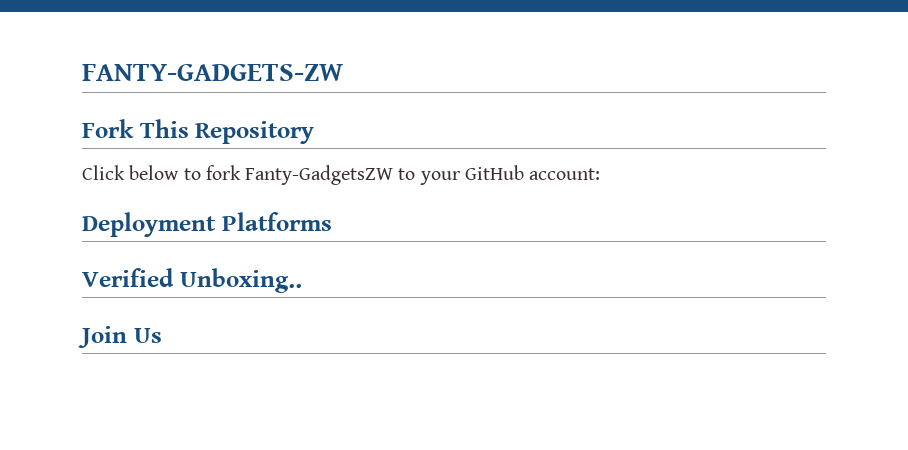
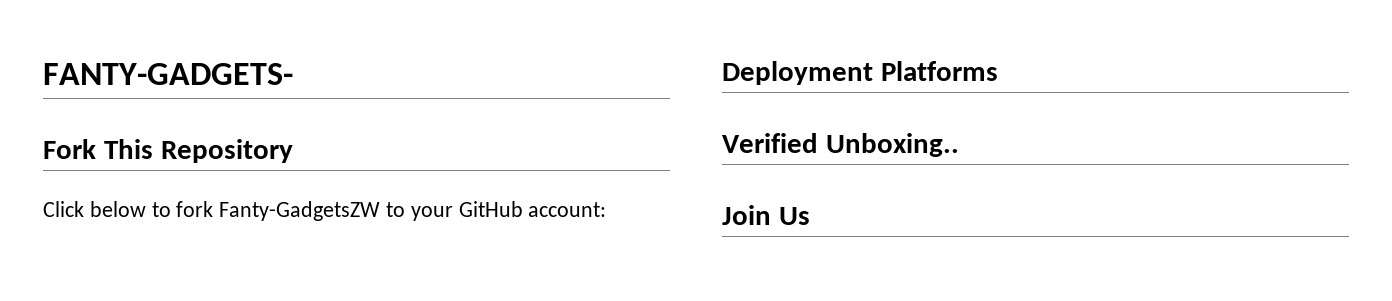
[82,64,343,81] FANTY-GADGETS-ZW -> [43,63,293,85] FANTY-GADGETS-

